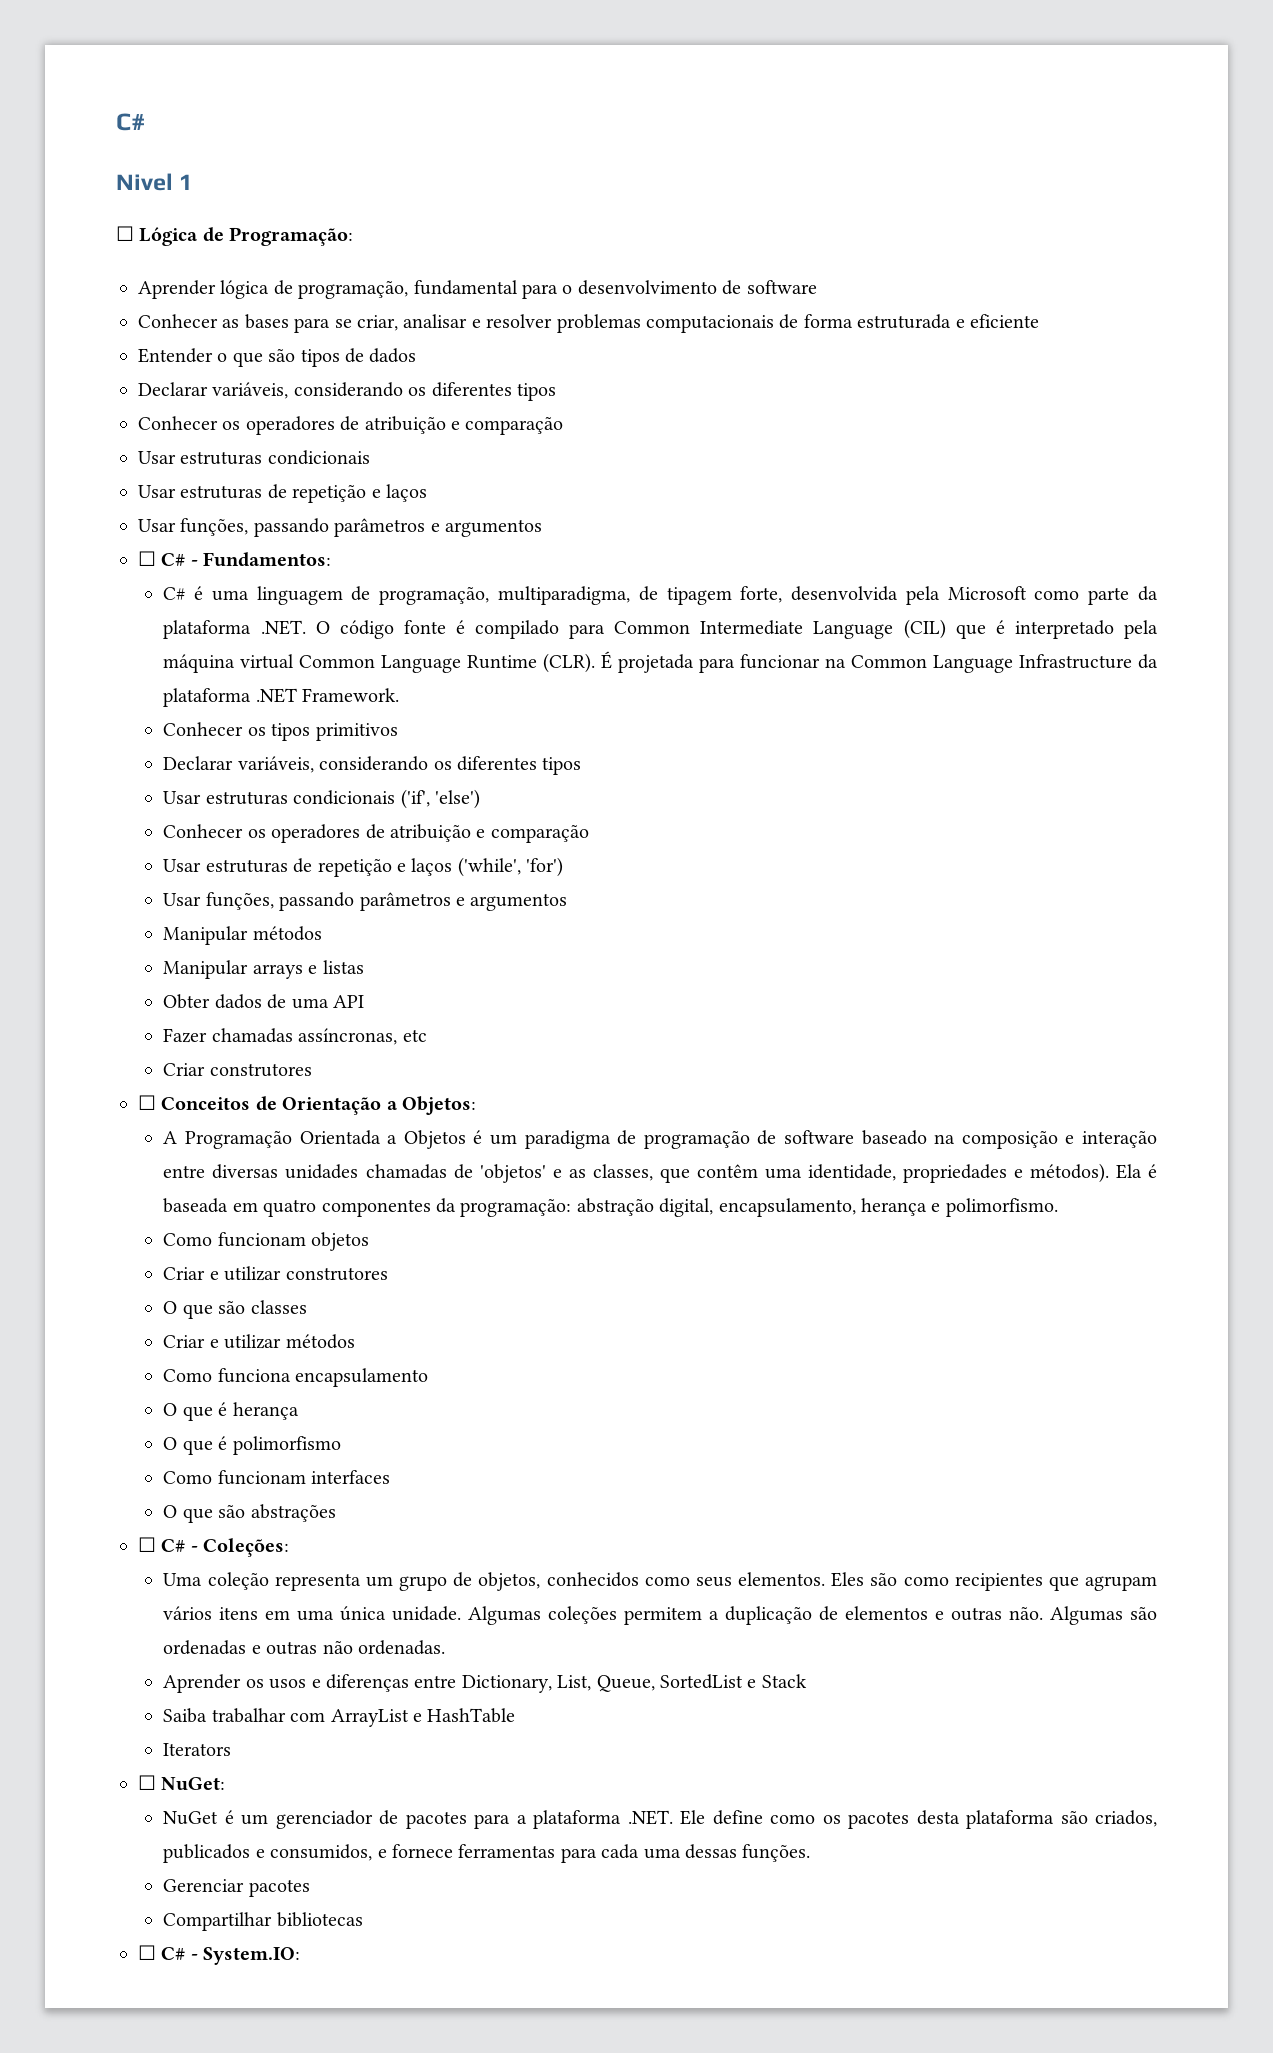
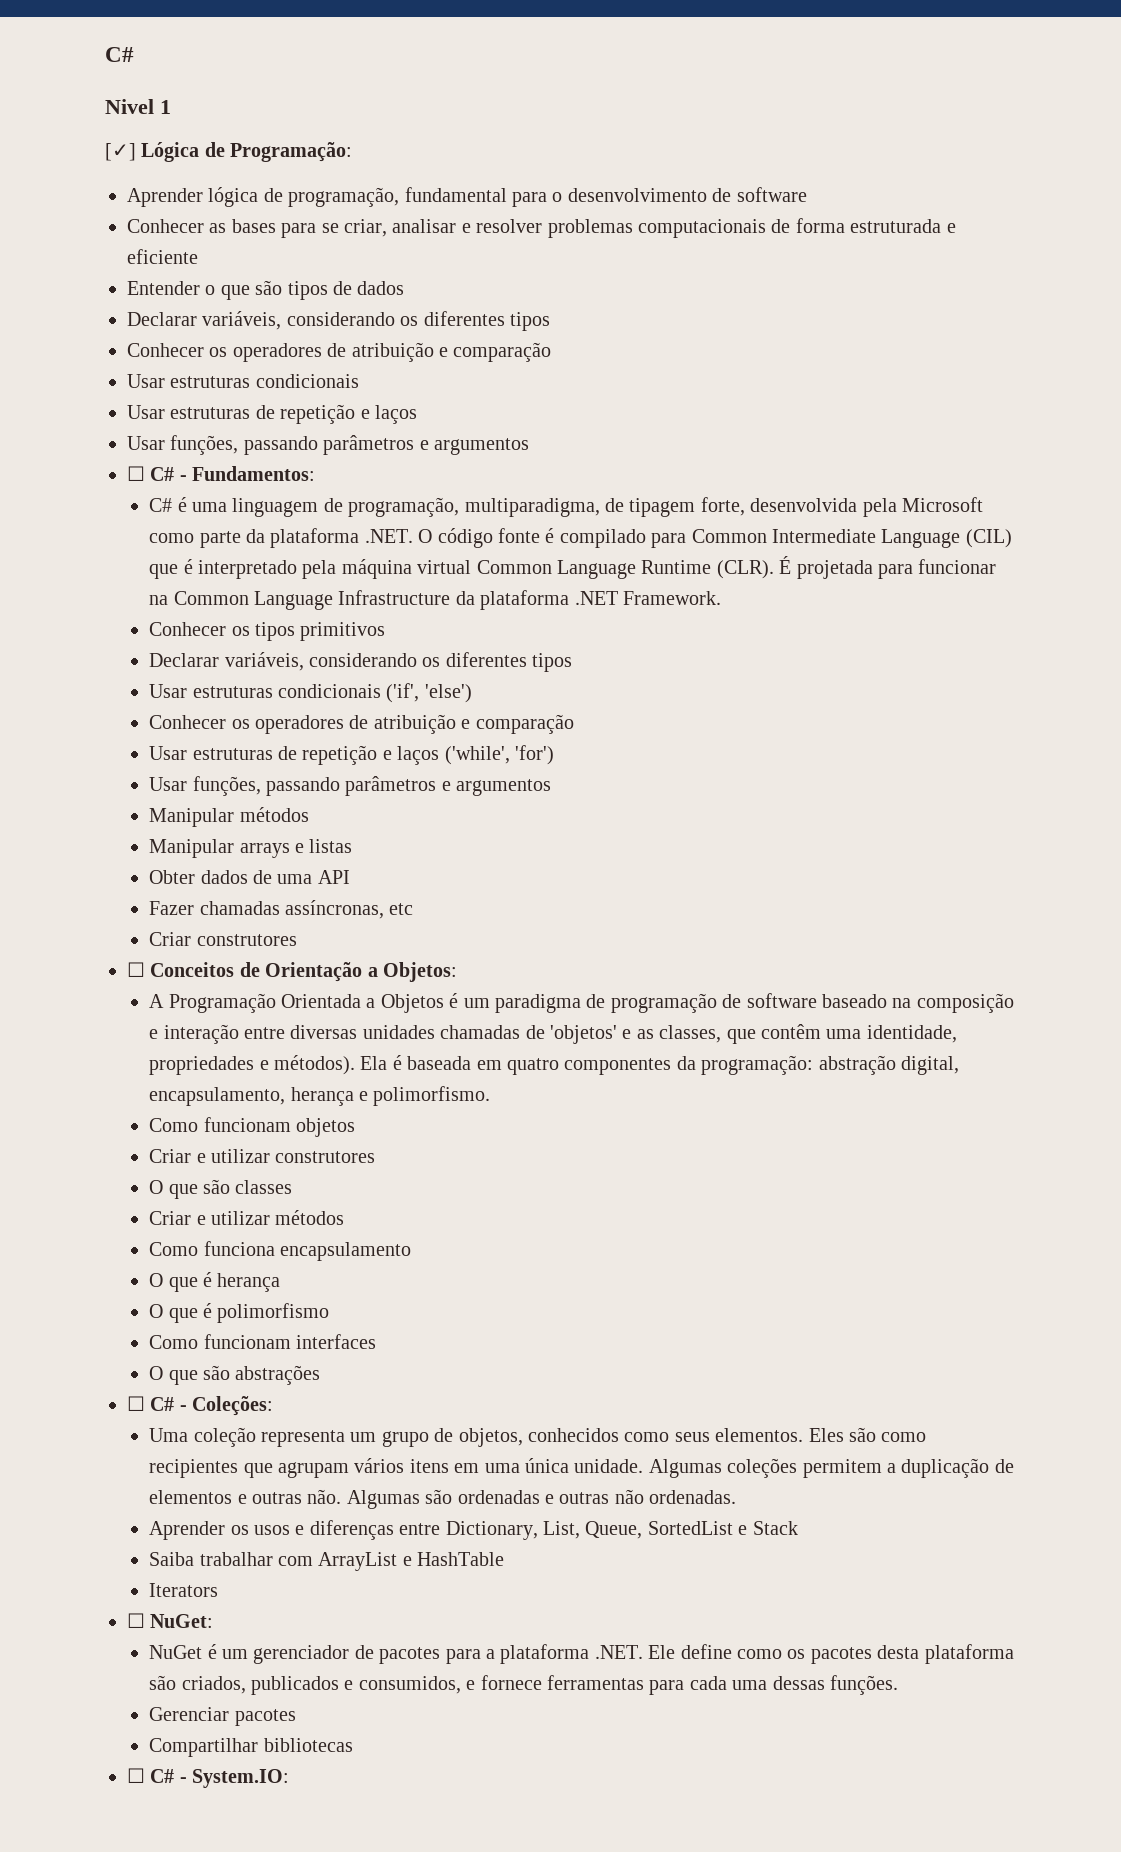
[116,226,134,241] ☐ -> [105,143,136,161] [✓]

